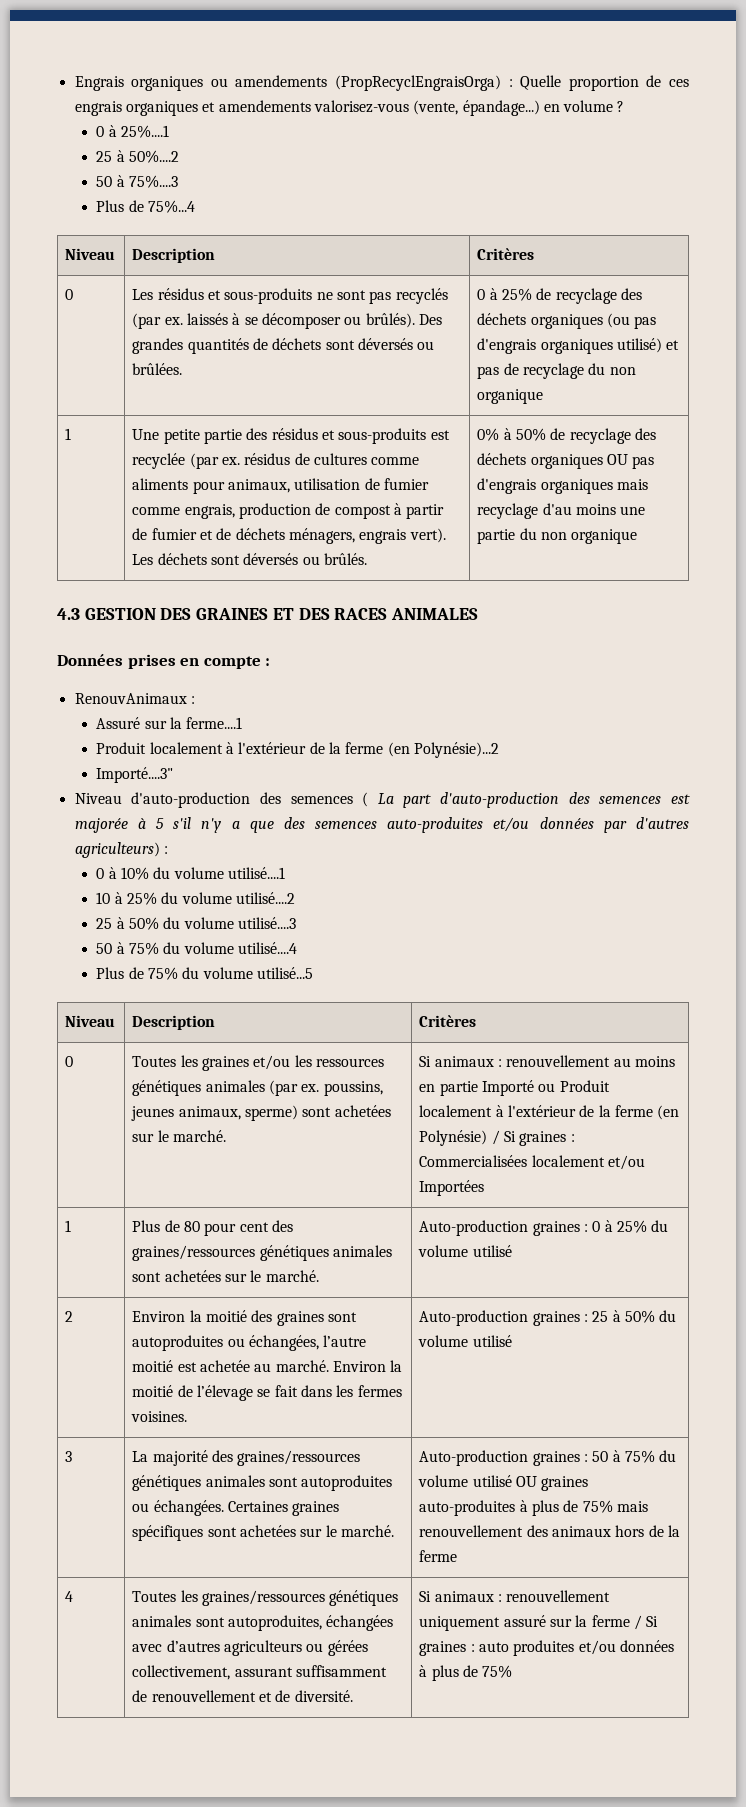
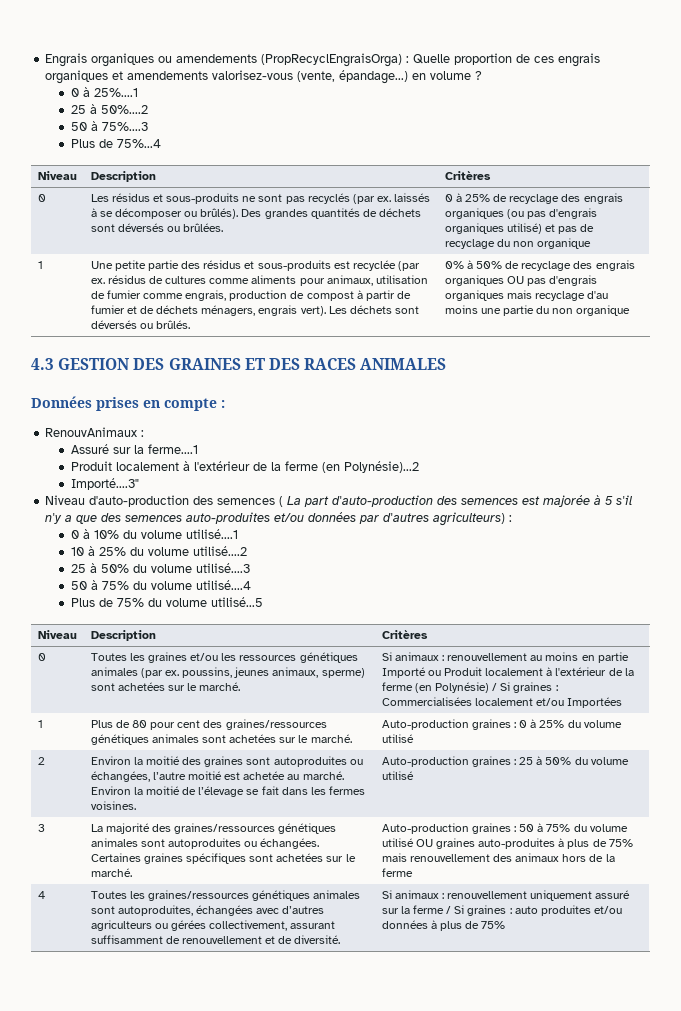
[477,313,527,325] déchets -> [583,193,623,204] engrais
[477,453,527,465] déchets -> [595,260,635,271] engrais

